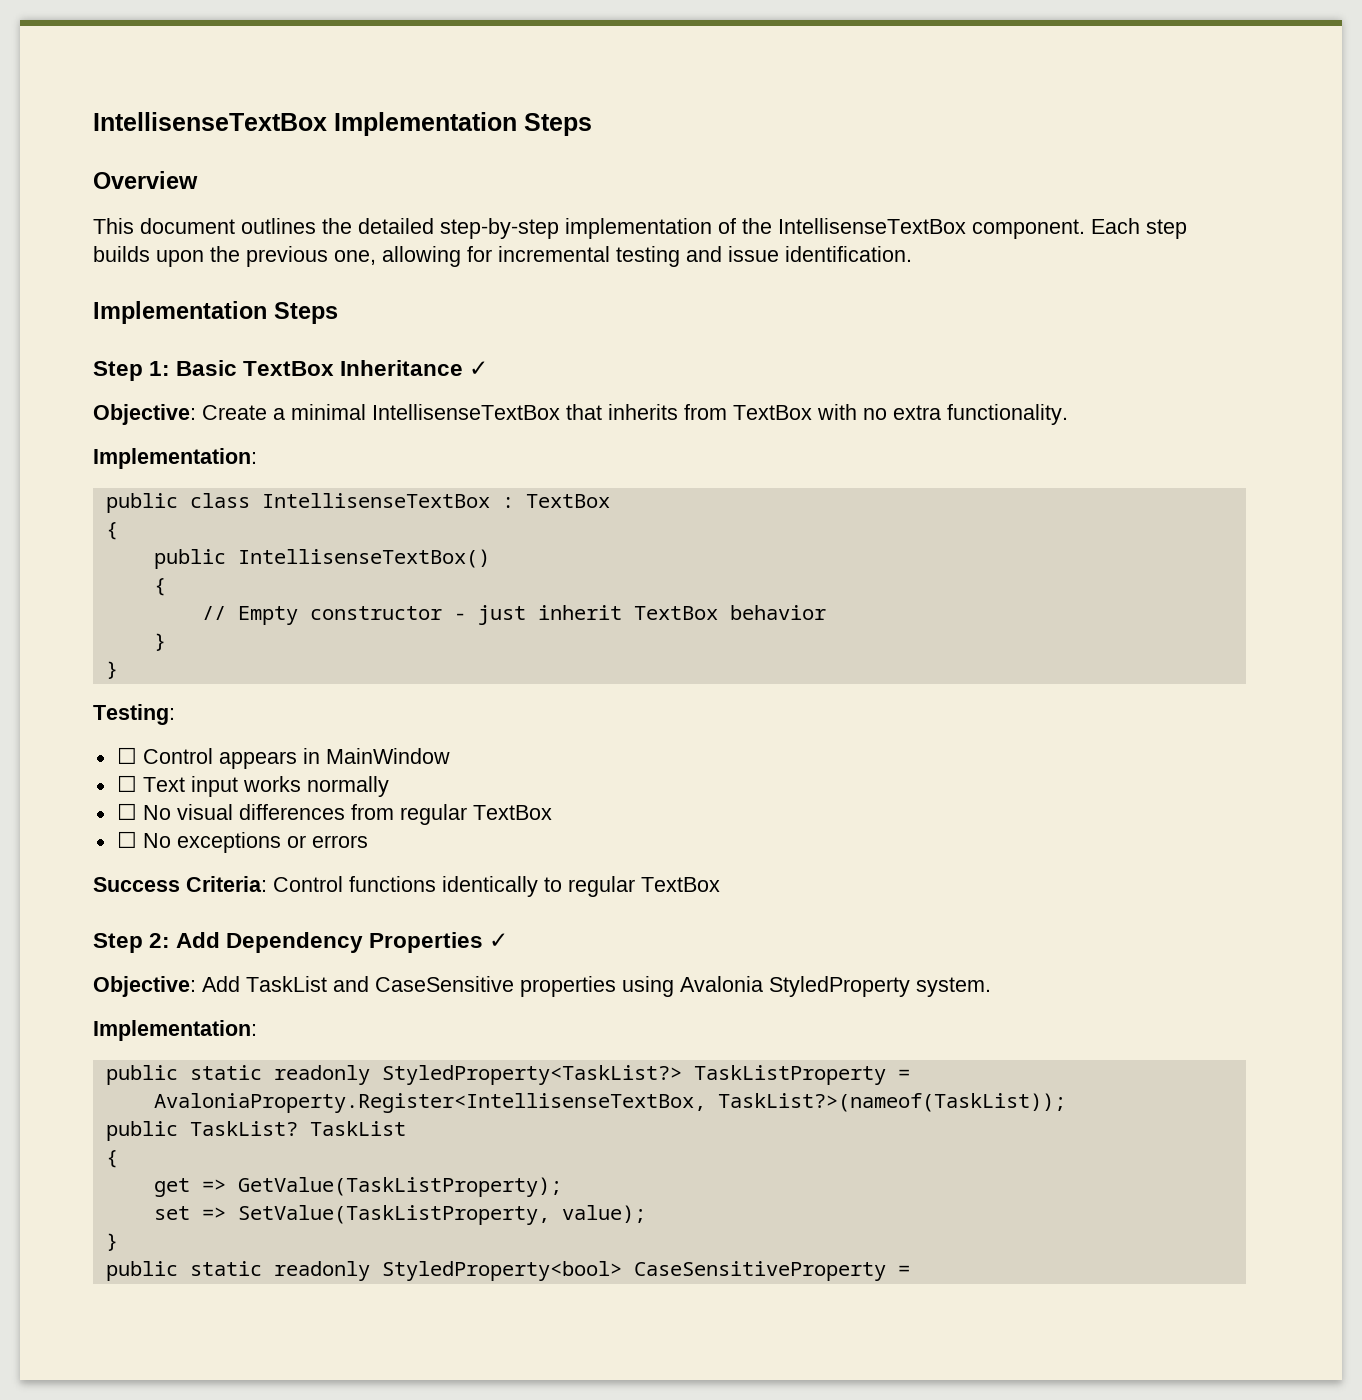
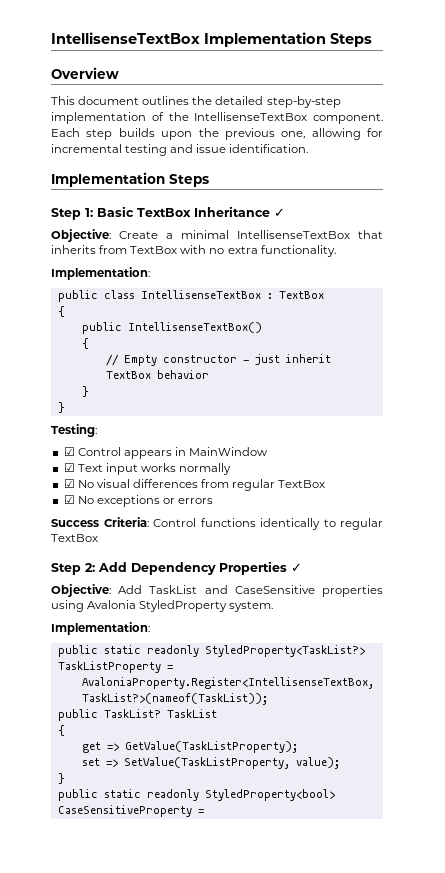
[116,747,137,764] ☐ -> [63,447,75,456] ☑
[116,775,137,792] ☐ -> [63,463,75,472] ☑
[116,803,137,820] ☐ -> [63,479,75,488] ☑
[116,831,137,848] ☐ -> [63,495,75,504] ☑

